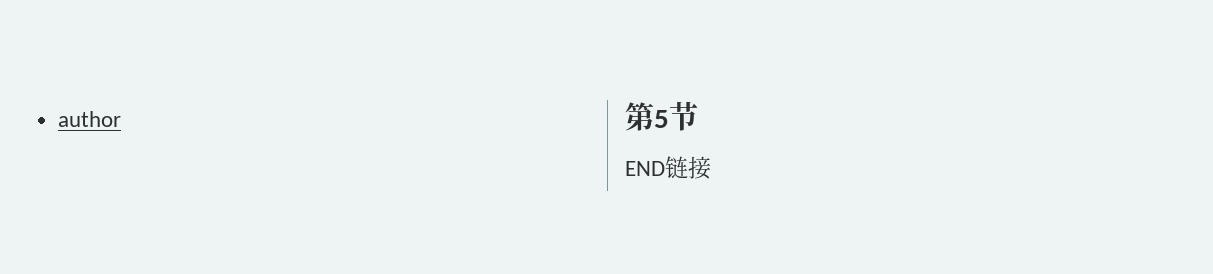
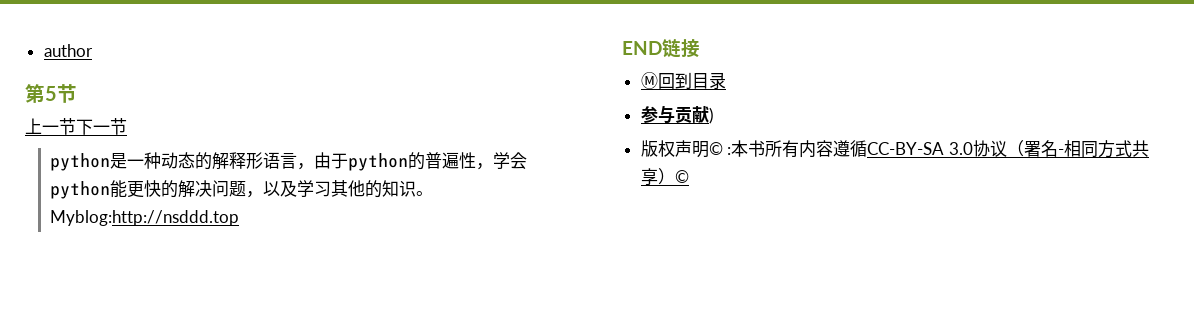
[625,156,711,179] END链接 -> [25,118,127,135] [50,152,528,171] [50,180,434,199] [50,210,240,226] [622,39,700,58] [640,72,726,89] [640,105,714,124] [640,140,1149,158] [640,168,689,186] 上一节下一节 // python是一种动态的解释形语言，由于python的普遍性，学会python能更快的解决问题，以及学习其他的知识。Myblog:http://nsddd.top // END链接 // Ⓜ回到目录 // 参与贡献) // 版权声明© :本书所有内容遵循CC-BY-SA 3.0协议（署名-相同方式共享）©

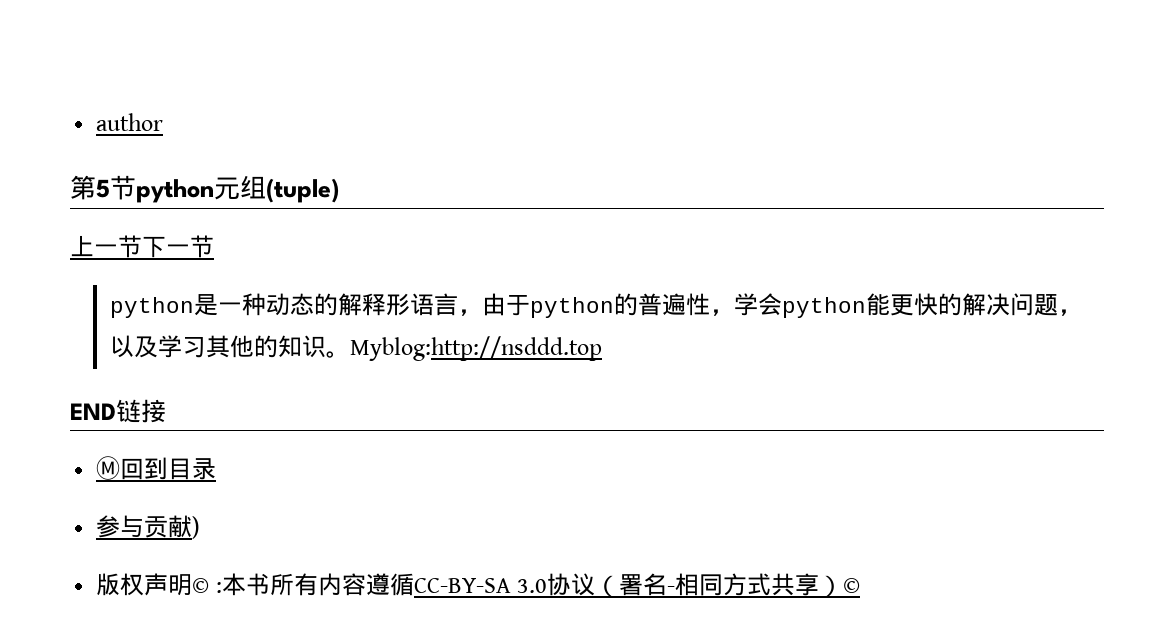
(77, 93) none -> [136,175,339,203] python元组(tuple)

